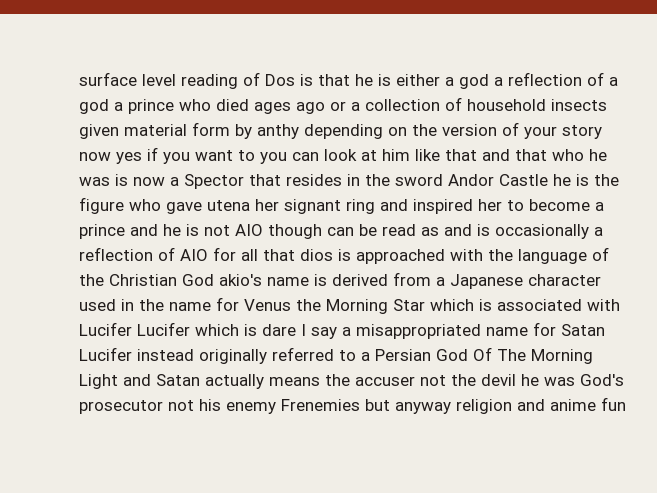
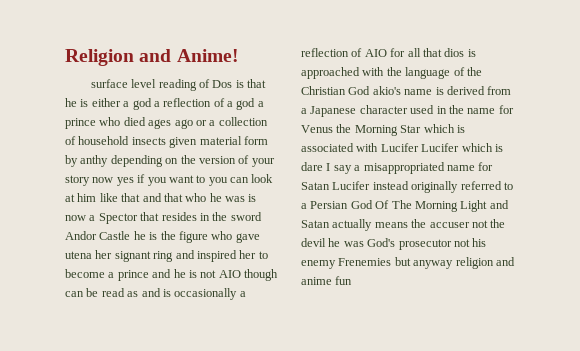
(79, 79) none -> [65,49,239,66] Religion and Anime! //

